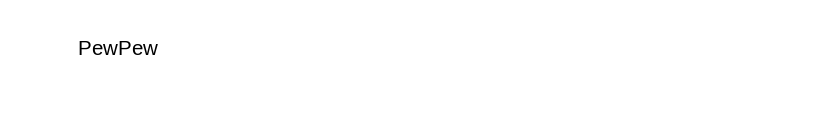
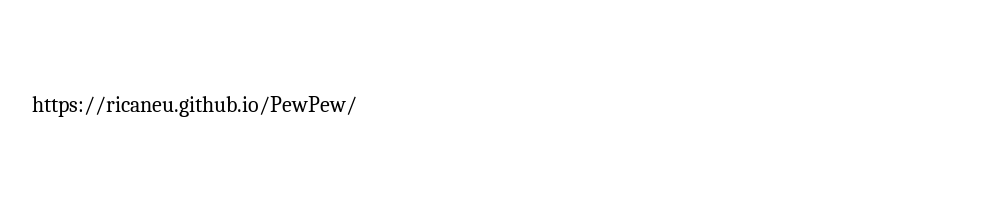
[78,41,158,55] PewPew -> [32,96,357,117] https://ricaneu.github.io/PewPew/

